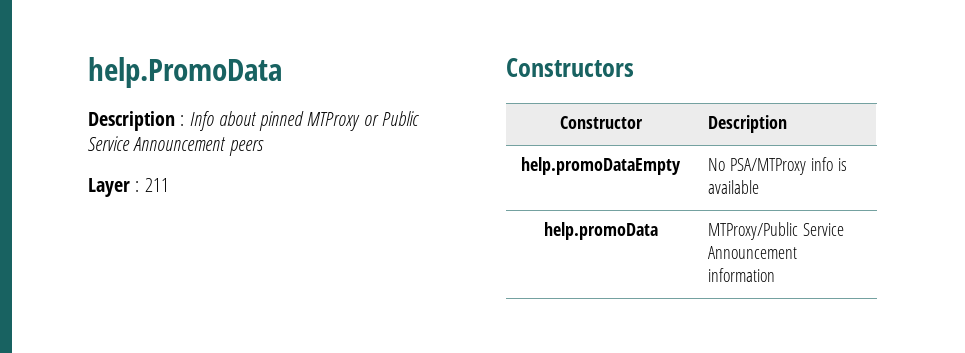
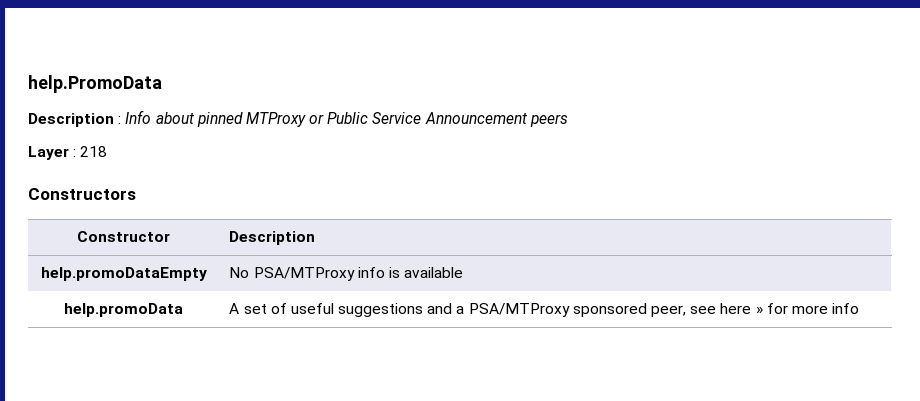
[144,178,169,192] 211 -> [80,146,108,157] 218
[708,222,845,240] [708,246,798,259] [708,268,776,282] MTProxy/Public Service Announcement information -> [229,303,860,317] A set of useful suggestions and a PSA/MTProxy sponsored peer, see here » for more info

